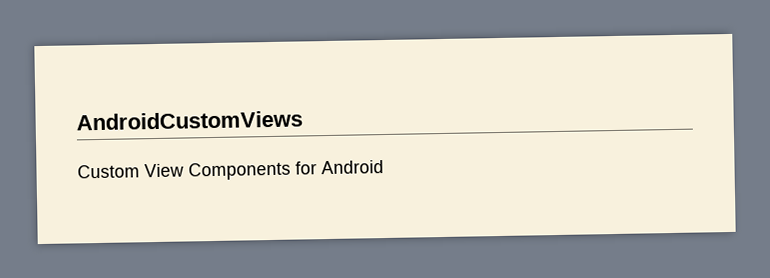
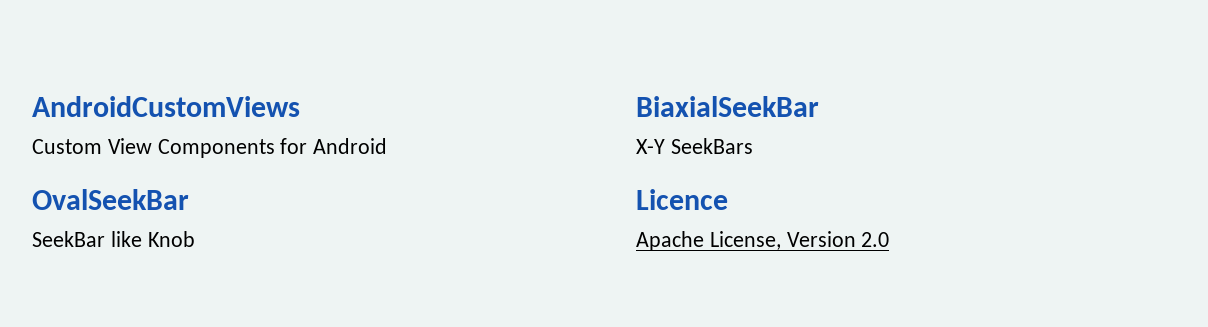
(384, 167) none -> [32,189,189,210] [32,231,195,247] [636,96,819,117] [636,138,753,154] [636,189,728,210] [636,231,890,251] // OvalSeekBar // SeekBar like Knob // BiaxialSeekBar // X-Y SeekBars // Licence // Apache License, Version 2.0

